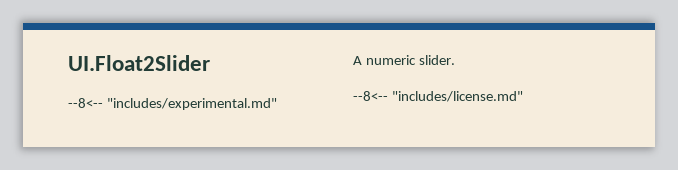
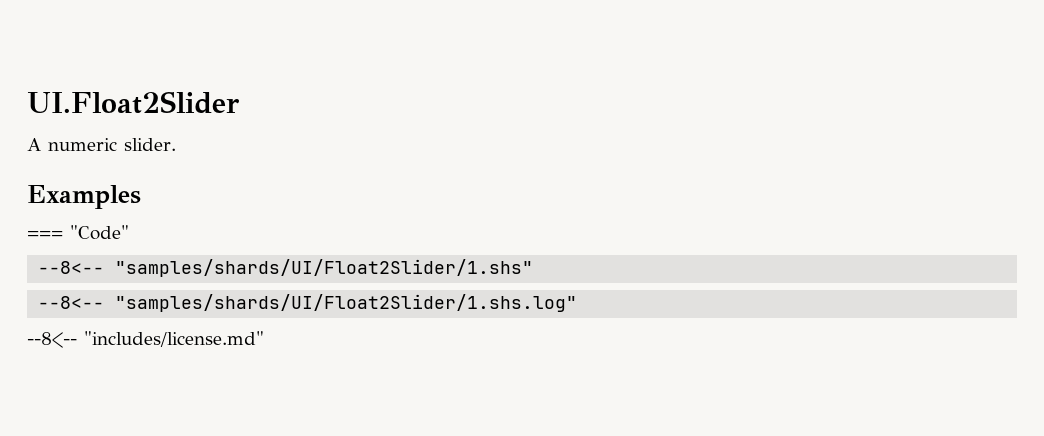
[68,98,277,110] // --8<-- "includes/experimental.md" -> (240, 102) none
(455, 60) none -> [27,185,141,209] [27,225,129,240] [38,259,534,277] [38,294,578,312] // Examples // === "Code" // --8<-- "samples/shards/UI/Float2Slider/1.shs" // --8<-- "samples/shards/UI/Float2Slider/1.shs.log"

